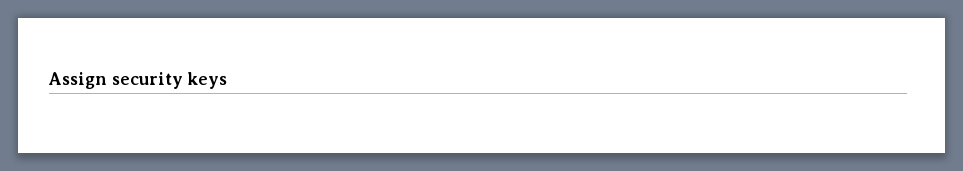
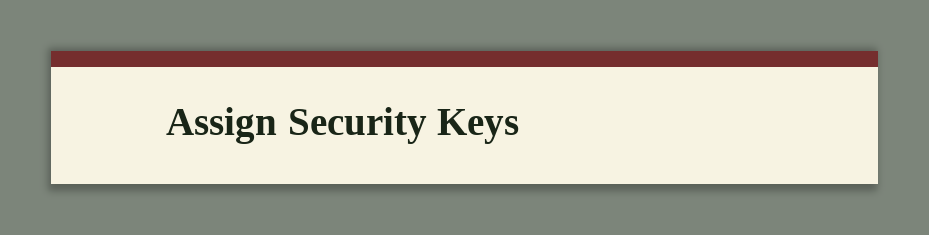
[111,72,228,89] security keys -> [287,107,520,144] Security Keys

